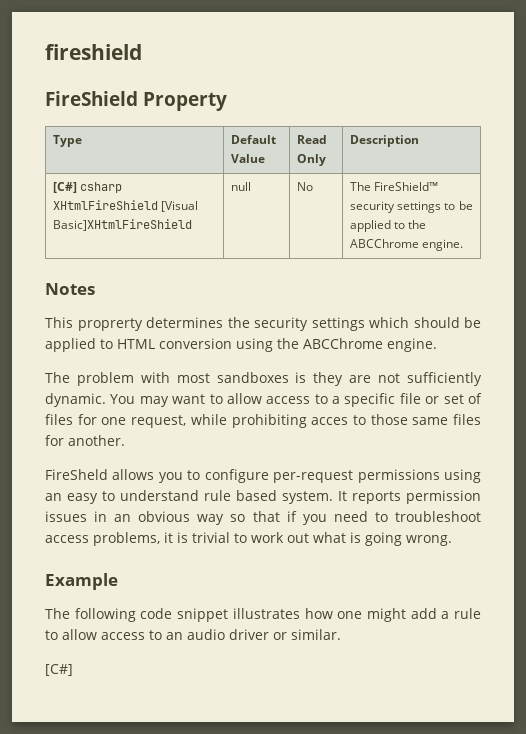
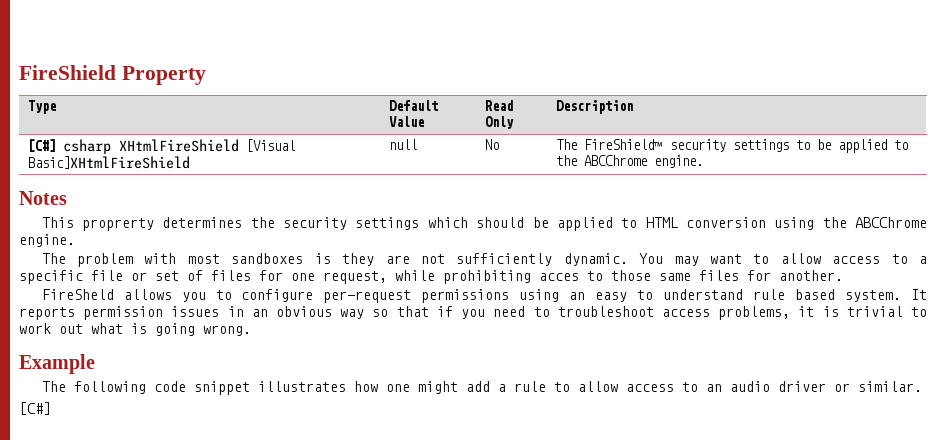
[45,44,142,60] fireshield // -> (19, 72) none

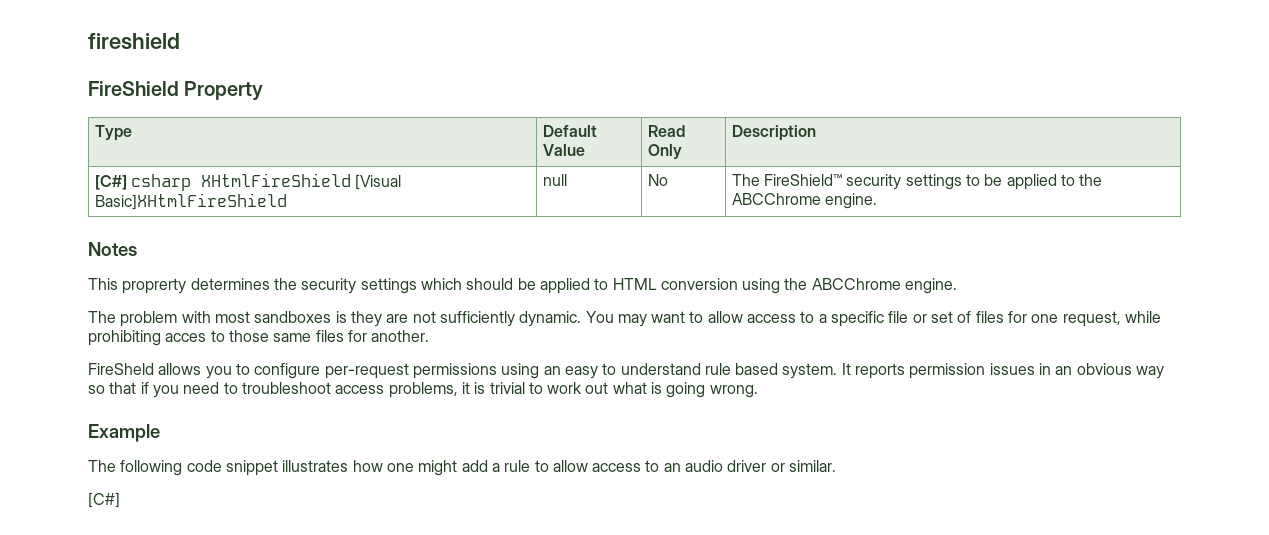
(19, 72) none -> [88,33,180,50] fireshield //

